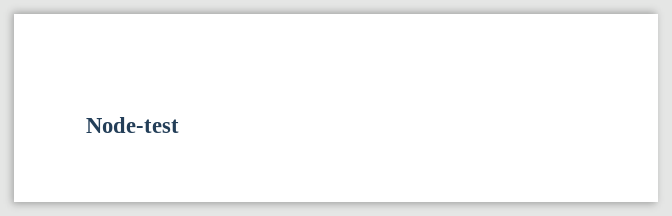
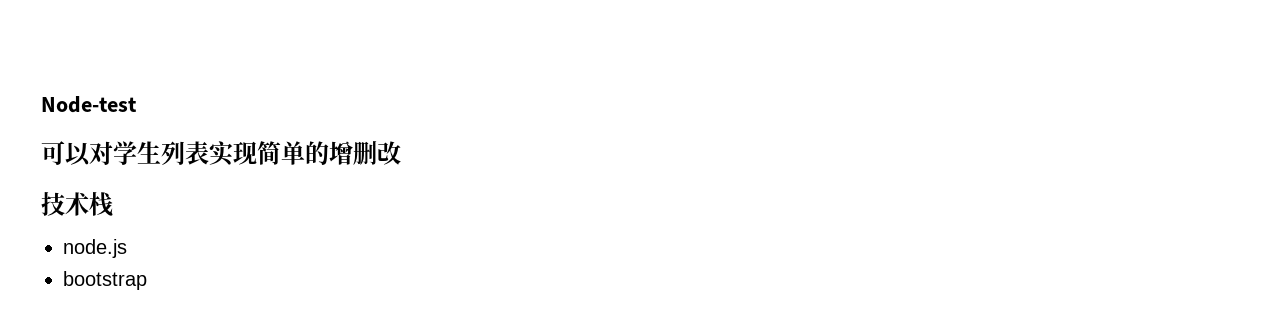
(179, 125) none -> [41,141,401,166] [41,192,113,217] [63,239,127,258] [63,271,147,290] // 可以对学生列表实现简单的增删改 // 技术栈 // node.js // bootstrap

